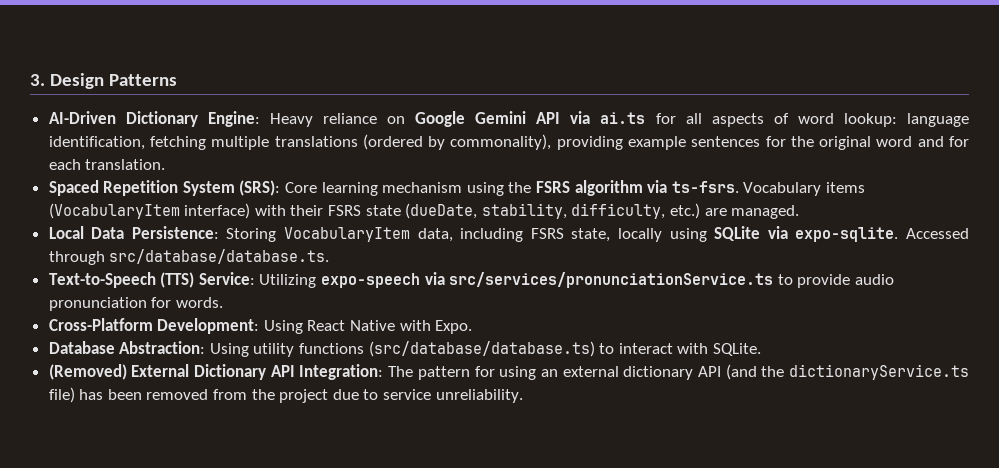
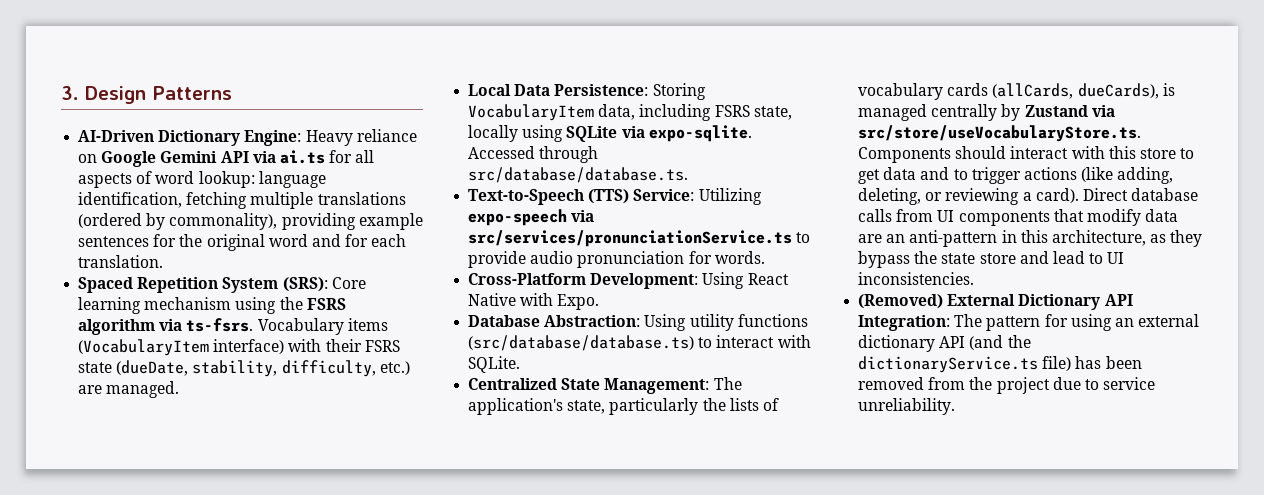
(762, 349) none -> [468,377,742,394] [468,398,779,415] [858,83,1175,100] [858,104,1115,121] [858,125,1142,142] [858,146,1195,163] [858,167,1174,184] [858,188,1199,205] [858,209,1179,226] [858,230,1203,247] [858,251,1125,268] [858,272,975,285] // Centralized State Management: The application's state, particularly the lists of vocabulary cards (allCards, dueCards), is managed centrally by Zustand via src/store/useVocabularyStore.ts. Components should interact with this store to get data and to trigger actions (like adding, deleting, or reviewing a card). Direct database calls from UI components that modify data are an anti-pattern in this architecture, as they bypass the state store and lead to UI inconsistencies.

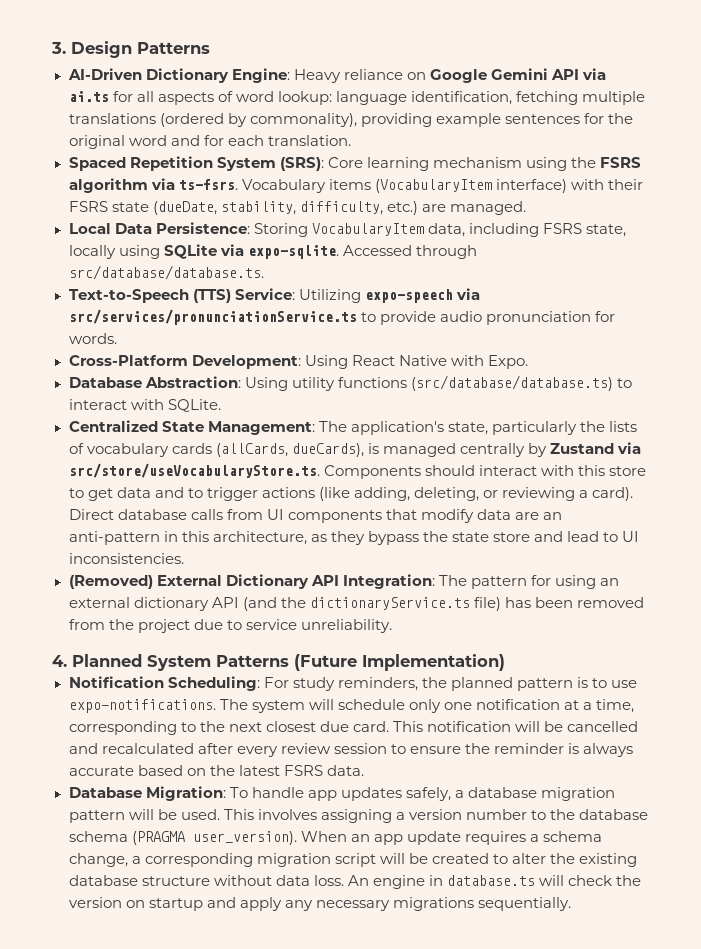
(956, 406) none -> [52,654,505,671] [68,676,637,691] [68,699,634,713] [68,721,639,735] [68,743,634,757] [68,765,364,776] [68,786,615,801] [68,809,649,823] [68,831,602,845] [68,853,638,867] [68,875,642,889] [68,897,571,911] // 4. Planned System Patterns (Future Implementation) // Notification Scheduling: For study reminders, the planned pattern is to use expo-notifications. The system will schedule only one notification at a time, corresponding to the next closest due card. This notification will be cancelled and recalculated after every review session to ensure the reminder is always accurate based on the latest FSRS data. // Database Migration: To handle app updates safely, a database migration pattern will be used. This involves assigning a version number to the database schema (PRAGMA user_version). When an app update requires a schema change, a corresponding migration script will be created to alter the existing database structure without data loss. An engine in database.ts will check the version on startup and apply any necessary migrations sequentially.

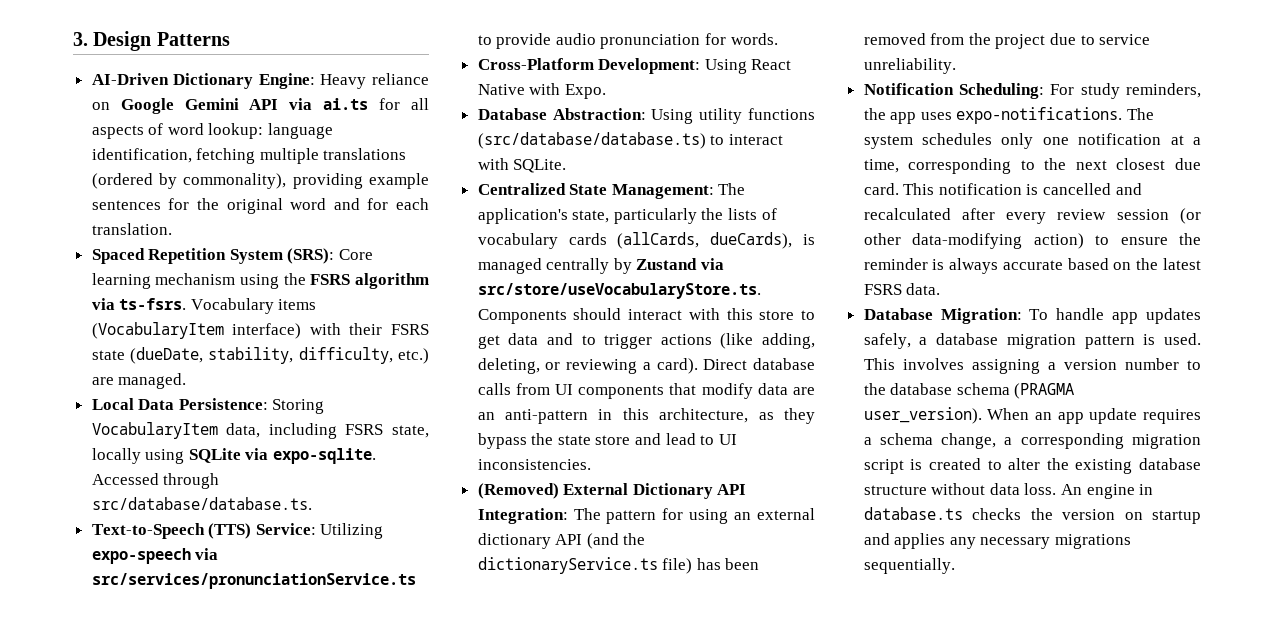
[52,654,505,671] // 4. Planned System Patterns (Future Implementation) -> (956, 66) none
[450,677,637,691] planned pattern is to use -> [890,112,952,124] app uses
[308,699,405,710] will schedule -> [922,133,993,145] schedules
[514,721,564,732] will be -> [1026,184,1039,195] is
(387, 748) none -> [1180,208,1201,224] [863,233,1084,249] (or other data-modifying action)
[128,809,177,820] will be -> [1143,334,1156,345] is
[379,853,428,864] will be -> [910,459,923,470] is
[538,875,613,886] will check -> [972,508,1022,520] checks
[239,897,282,911] apply -> [894,533,946,549] applies

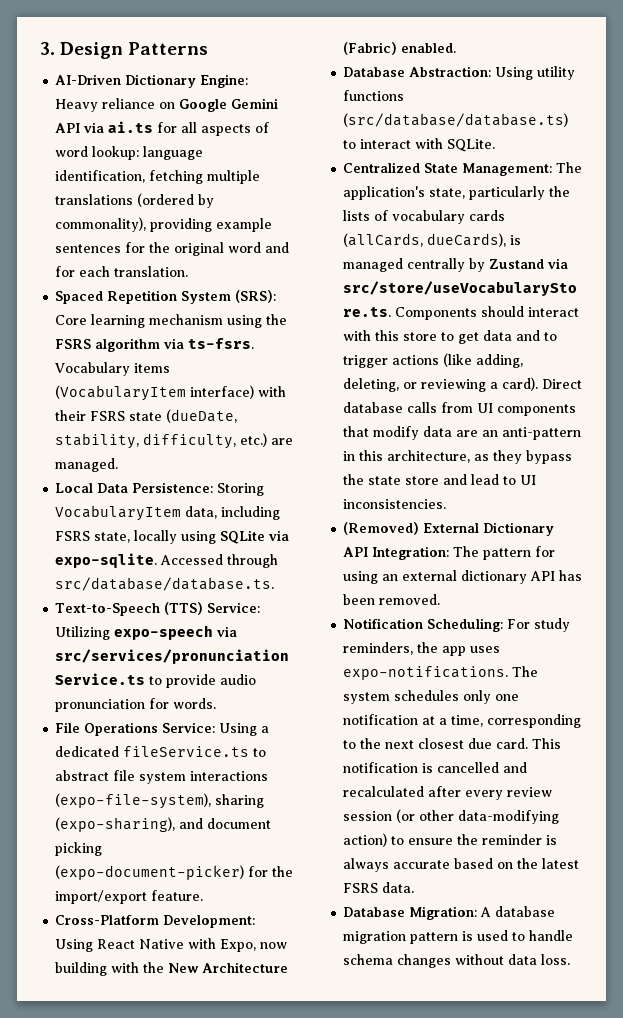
(778, 39) none -> [55,722,270,736] [55,746,267,757] [55,770,269,784] [55,793,265,809] [55,817,272,832] [55,842,103,856] [55,865,294,880] [55,890,204,904] // File Operations Service: Using a dedicated fileService.ts to abstract file system interactions (expo-file-system), sharing (expo-sharing), and document picking (expo-document-picker) for the import/export feature.
[564,84,606,99] Expo. -> [220,939,288,952] [55,962,289,976] [343,42,457,55] Expo, now building with the New Architecture (Fabric) enabled.
[586,533,646,549] [477,557,760,574] [863,33,1151,49] [863,58,956,74] (and the dictionaryService.ts file) has been removed from the project due to service unreliability. -> [559,570,583,581] [343,594,441,605] has been removed.
[1029,308,1201,324] [863,333,1201,349] [863,358,1201,374] [863,383,1075,399] [863,407,1201,424] [863,433,1201,449] [863,458,1201,474] [863,483,1154,499] [863,507,1201,524] [863,533,1132,549] [863,558,955,574] To handle app updates safely, a database migration pattern is used. This involves assigning a version number to the database schema (PRAGMA user_version). When an app update requires a schema change, a corresponding migration script is created to alter the existing database structure without data loss. An engine in database.ts checks the version on startup and applies any necessary migrations sequentially. -> [480,906,556,917] [343,930,574,944] [343,954,571,968] A database migration pattern is used to handle schema changes without data loss.

